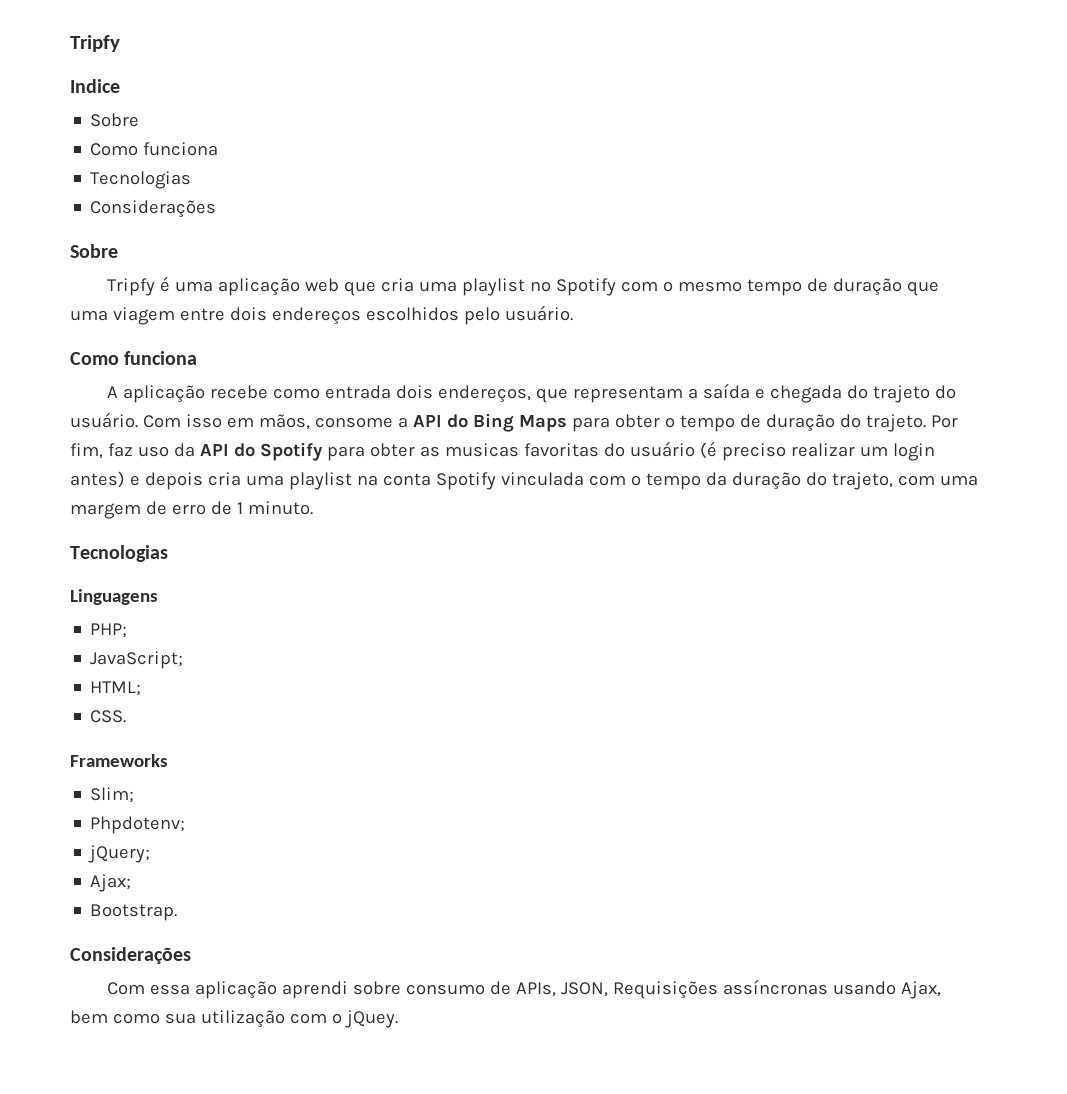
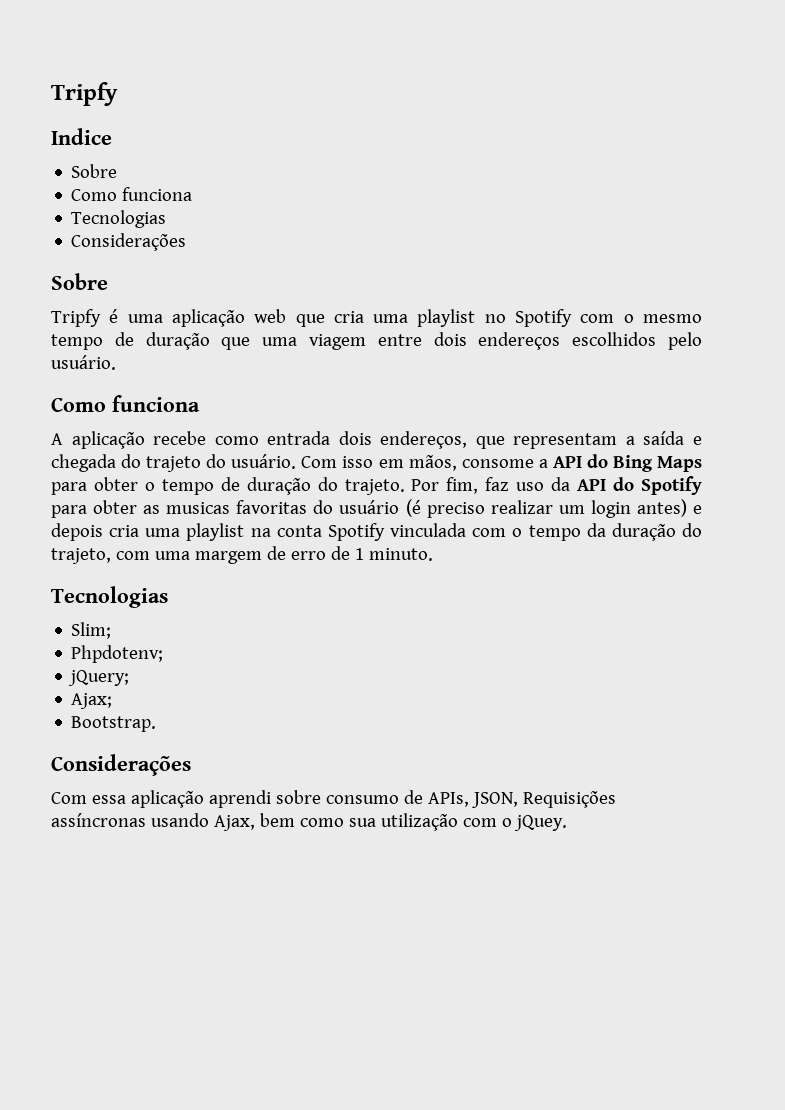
[70,589,158,605] [90,623,128,638] [90,651,184,669] [90,681,142,696] [90,710,127,723] [70,754,168,767] // Linguagens // PHP; // JavaScript; // HTML; // CSS. // Frameworks -> (168, 597) none

